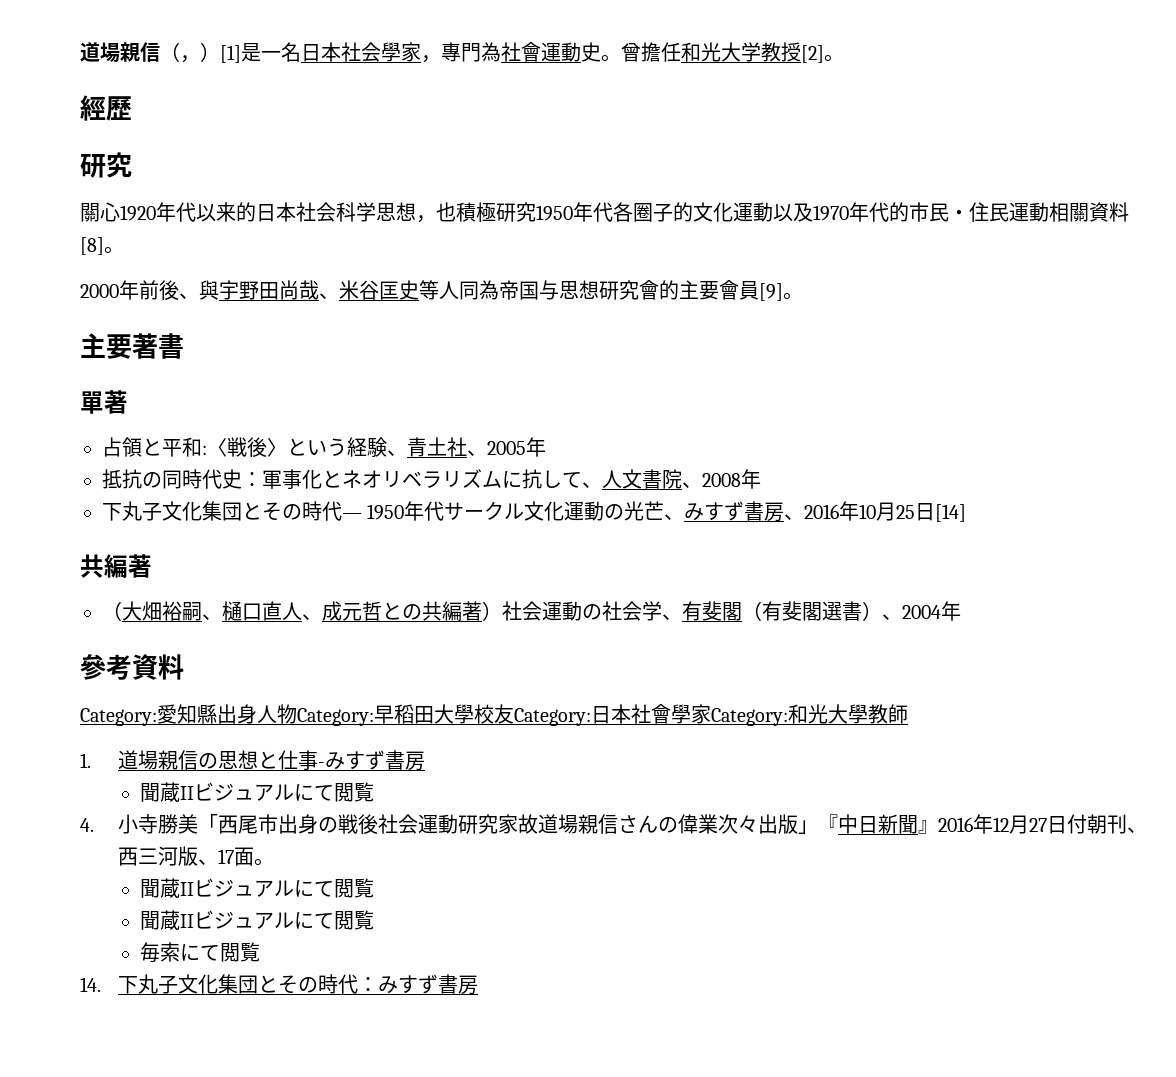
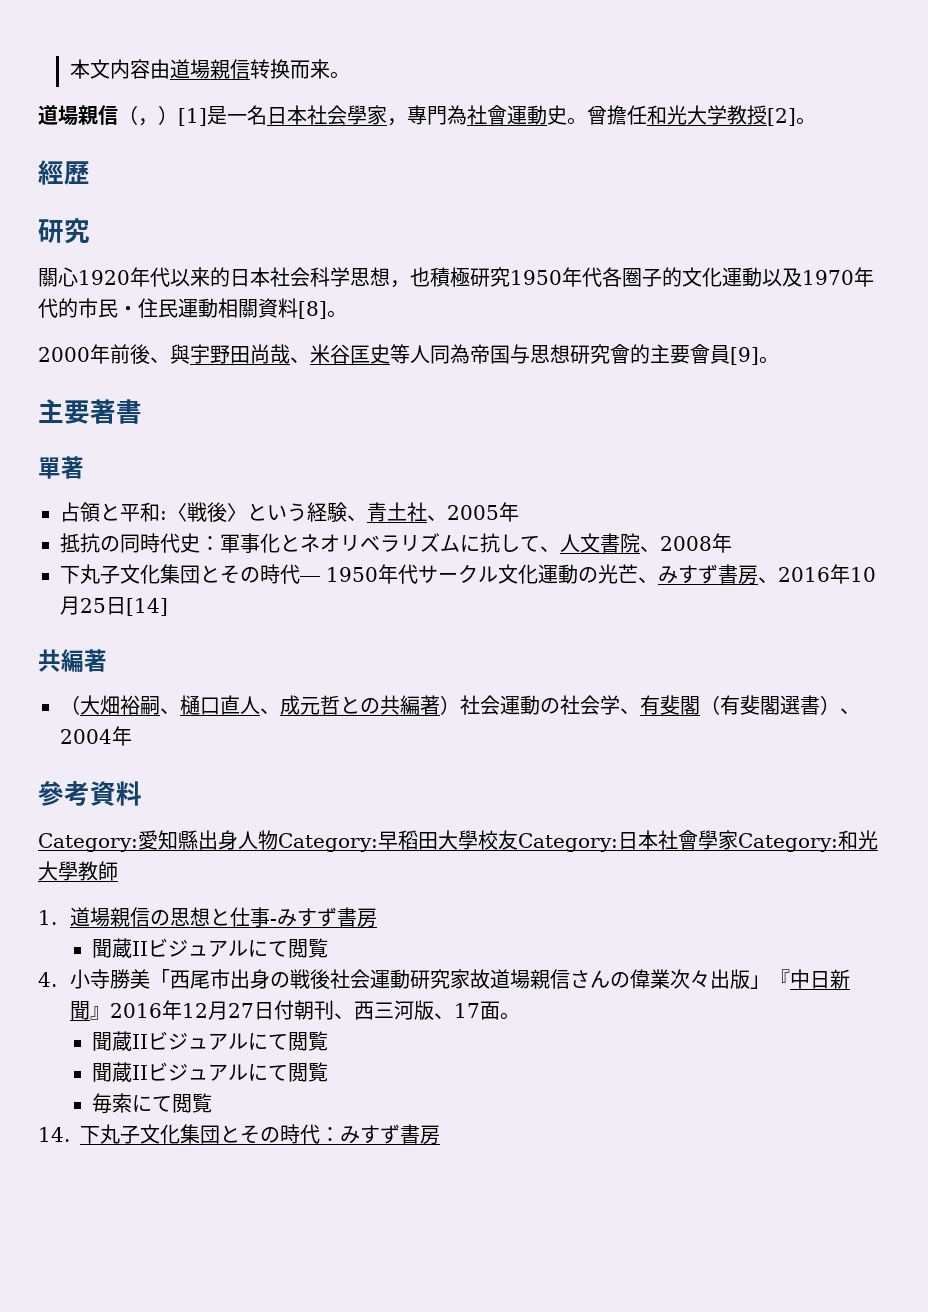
(80, 52) none -> [70,59,351,79] 本文内容由道場親信转换而来。 //

